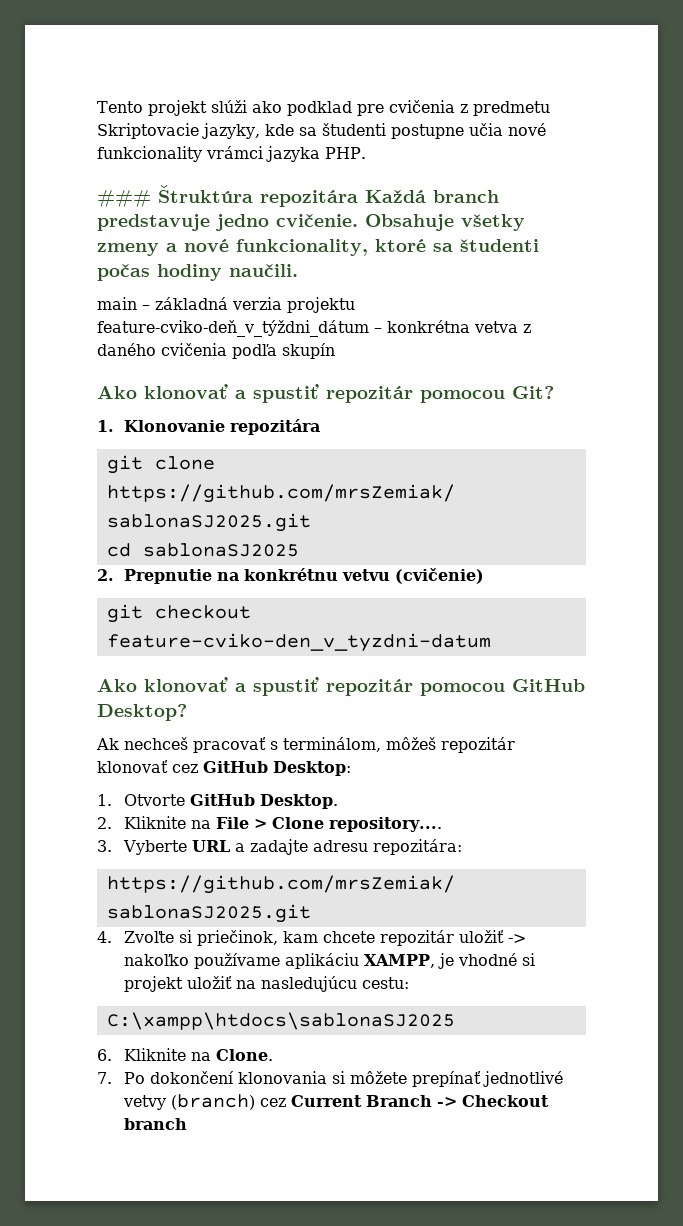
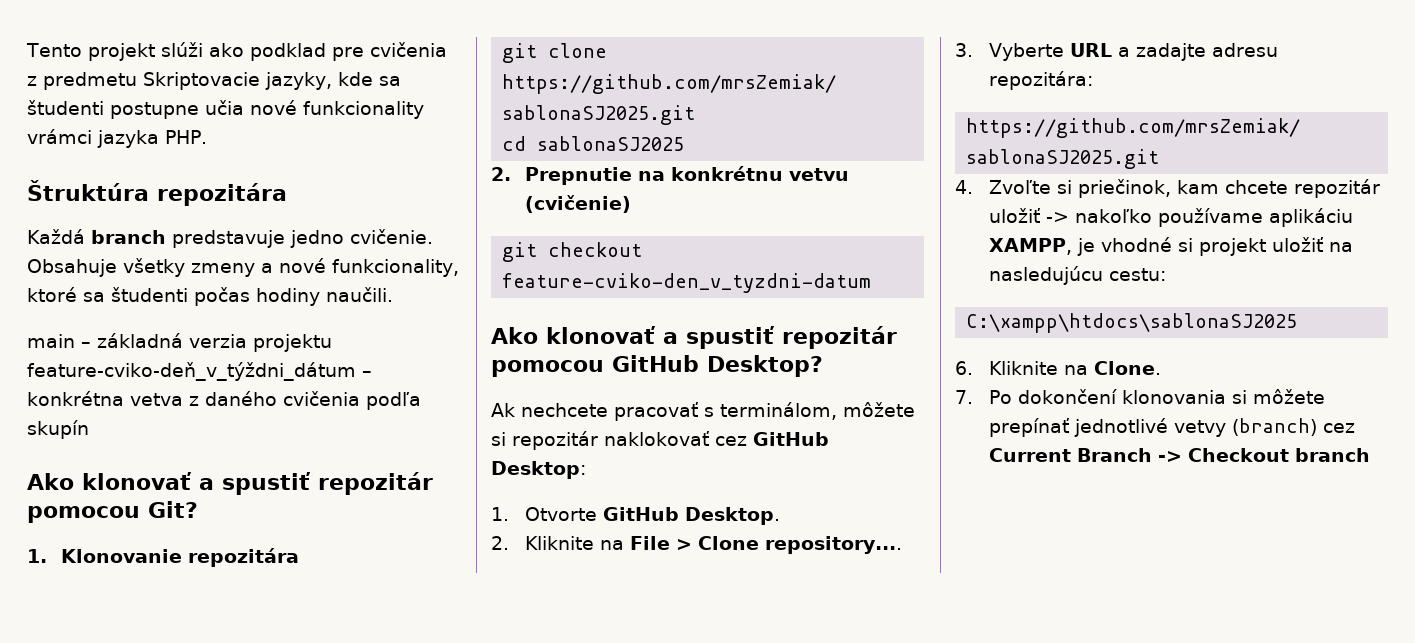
[97,190,151,208] ### -> (207, 137) none
(358, 198) none -> (287, 194) //
[124,737,188,750] nechceš -> [521,403,608,417] nechcete
[386,737,515,753] [97,760,168,773] môžeš repozitár klonovať -> [843,402,915,417] [491,431,710,450] môžete si repozitár naklokovať

